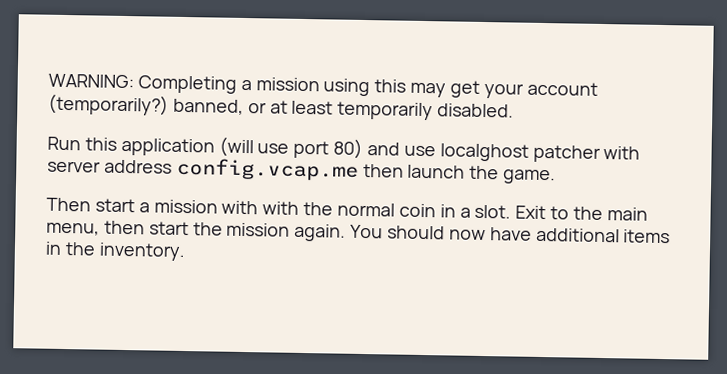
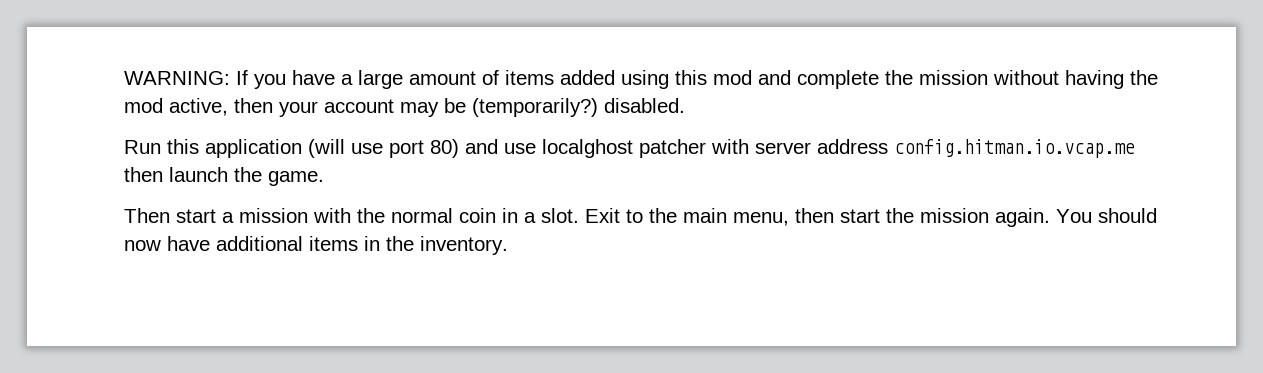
[137,75,598,99] [48,93,434,121] Completing a mission using this may get your account (temporarily?) banned, or at least temporarily -> [236,70,1158,89] [124,98,598,117] If you have a large amount of items added using this mod and complete the mission without having the mod active, then your account may be (temporarily?)
[175,157,359,181] config.vcap.me -> [894,139,1135,158] config.hitman.io.vcap.me
[262,201,300,215] with -> (351, 215) none

